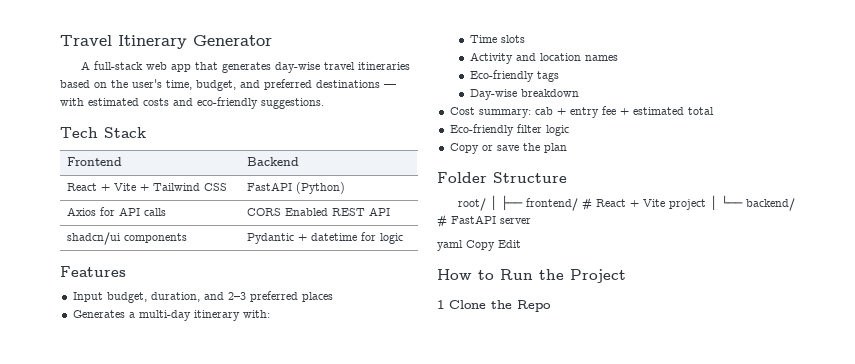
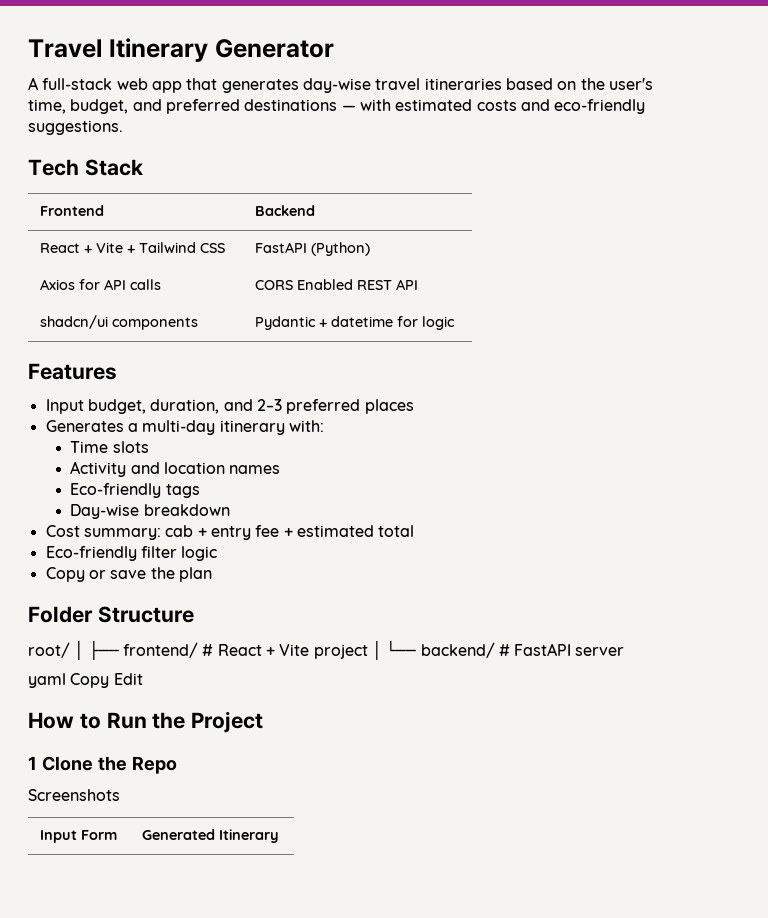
(551, 306) none -> [28,789,120,801] [39,830,117,843] [141,829,279,843] // Screenshots // Input Form | Generated Itinerary

